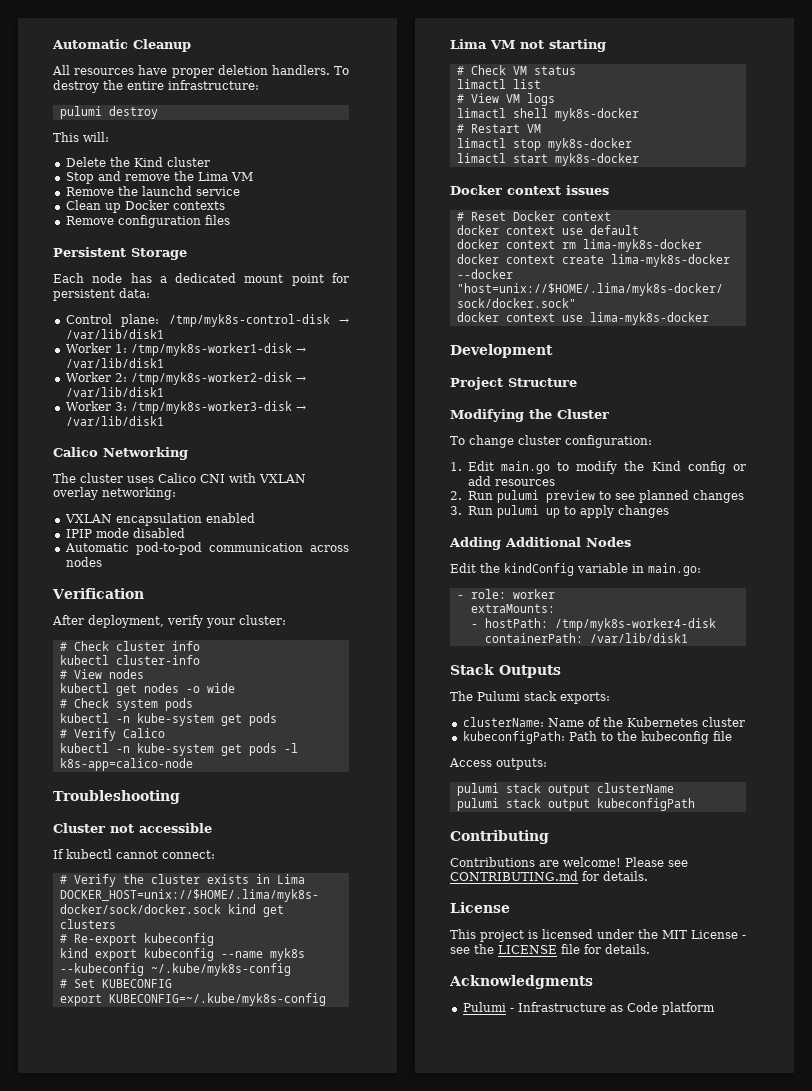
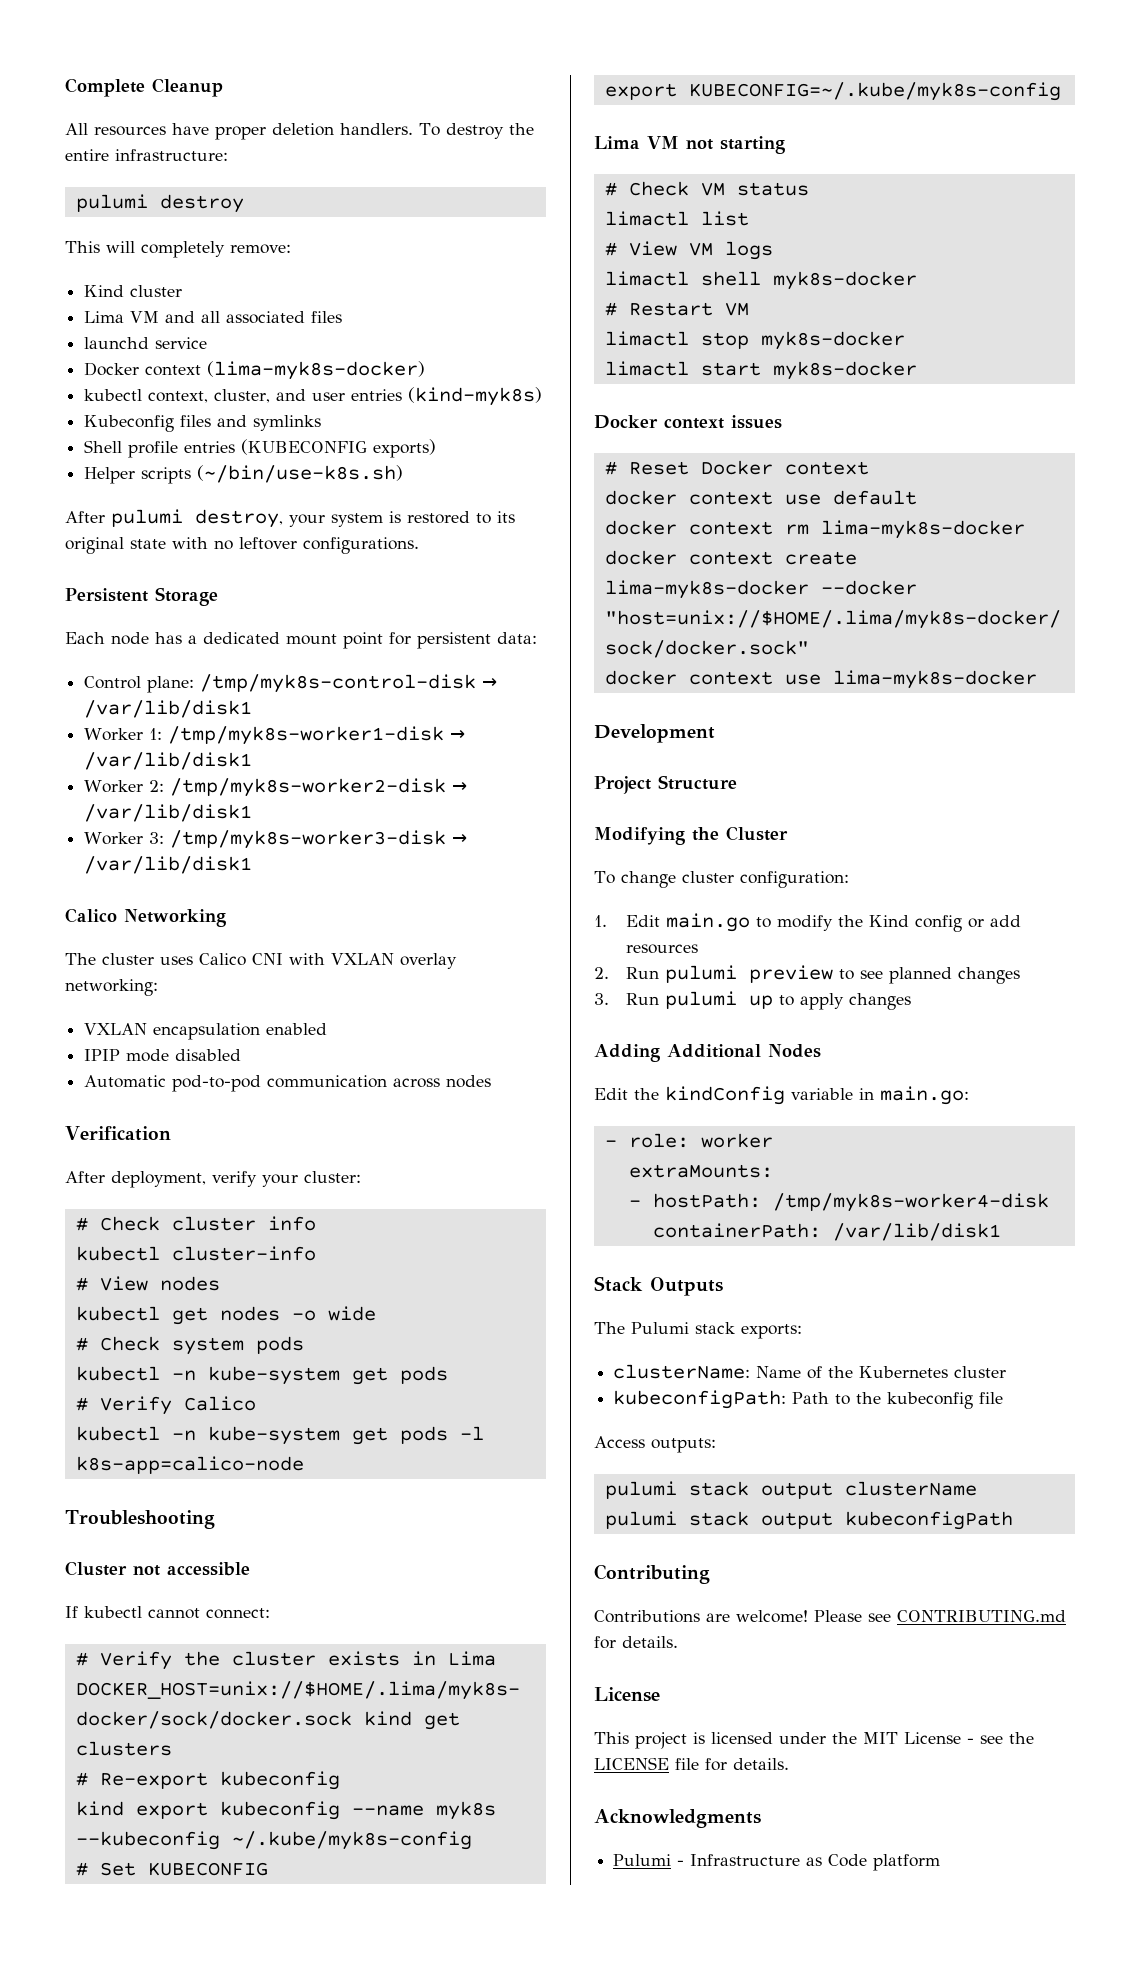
[52,39,128,49] Automatic -> [65,78,145,97] Complete
[83,132,109,142] [65,157,130,167] will: // Delete the -> [106,241,291,258] will completely remove: //
[65,171,253,184] [65,186,240,196] [65,200,225,213] [65,215,230,228] Stop and remove the Lima VM // Remove the launchd service // Clean up Docker contexts // Remove configuration files -> [84,311,343,324] [84,337,208,349] [84,361,426,380] [84,387,543,406] [84,415,322,432] [84,439,437,458] [84,465,404,484] [65,509,515,528] [65,537,419,554] Lima VM and all associated files // launchd service // Docker context (lima-myk8s-docker) // kubectl context, cluster, and user entries (kind-myk8s) // Kubeconfig files and symlinks // Shell profile entries (KUBECONFIG exports) // Helper scripts (~/bin/use-k8s.sh) // After pulumi destroy, your system is restored to its original state with no leftover configurations.

